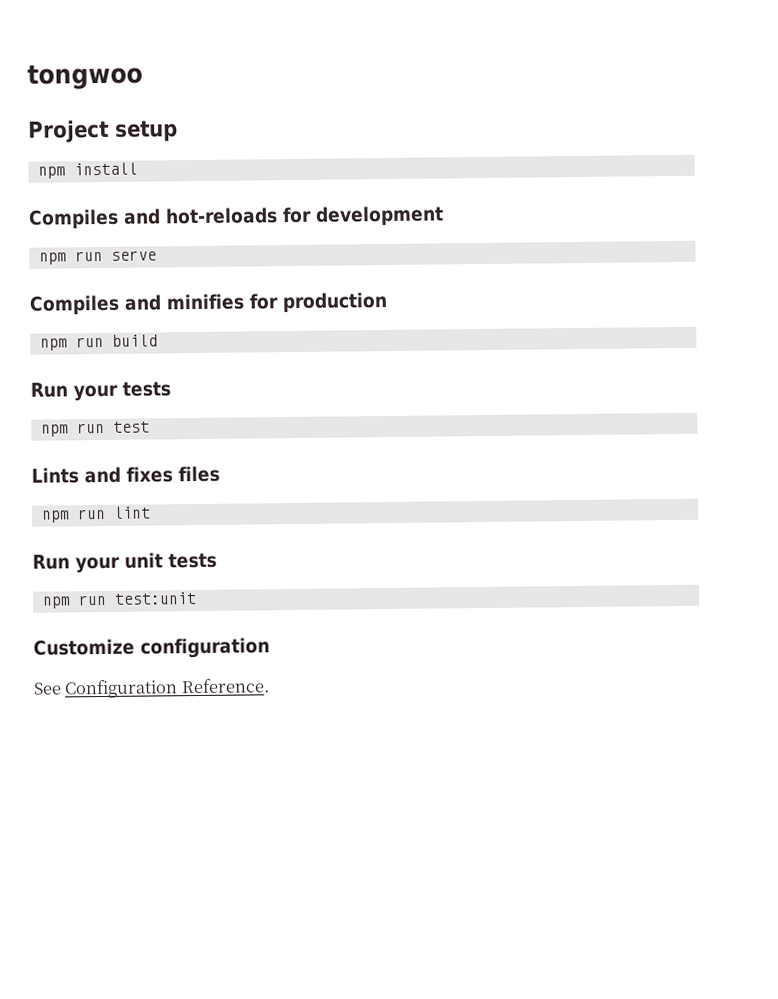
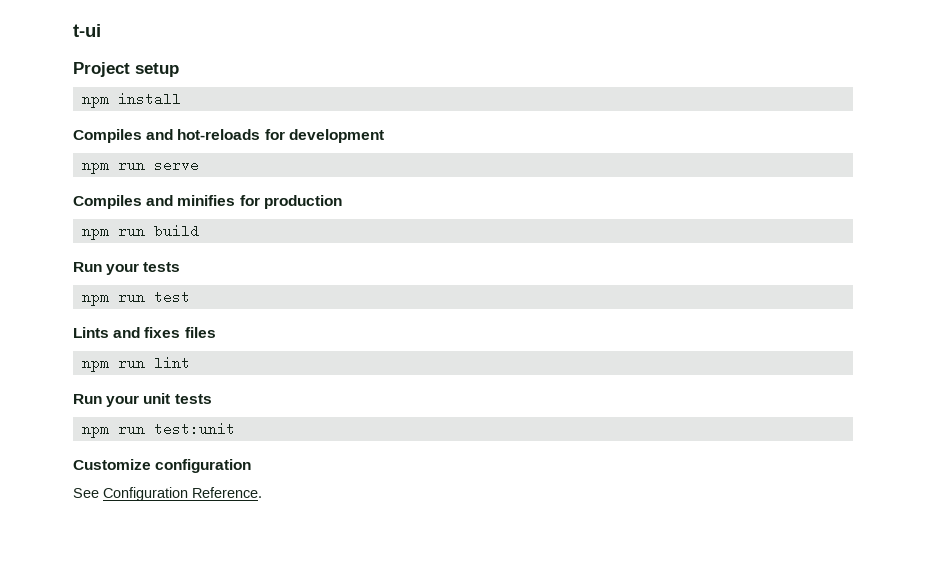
[27,63,143,90] tongwoo -> [73,24,101,37] t-ui

